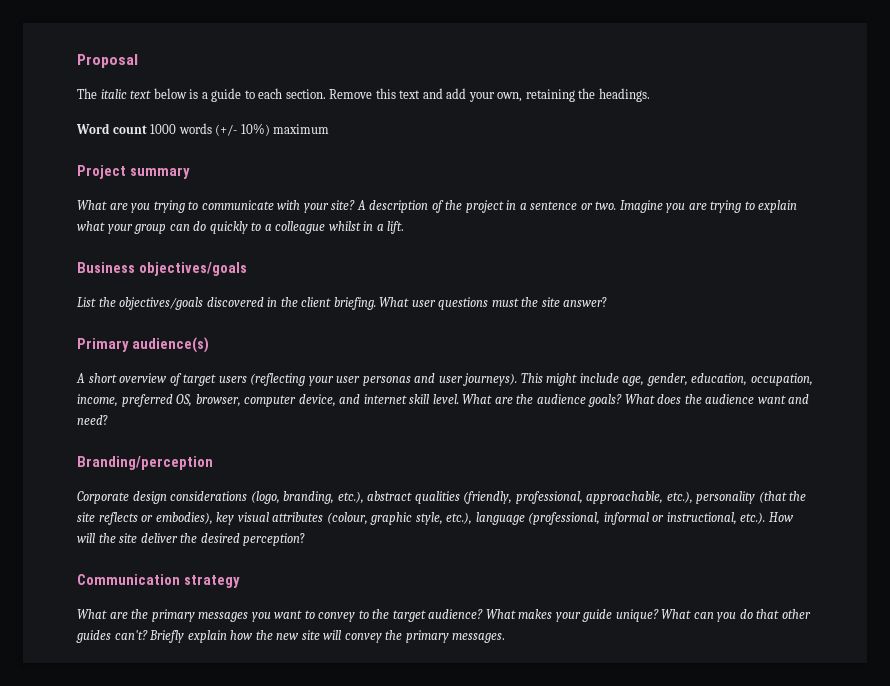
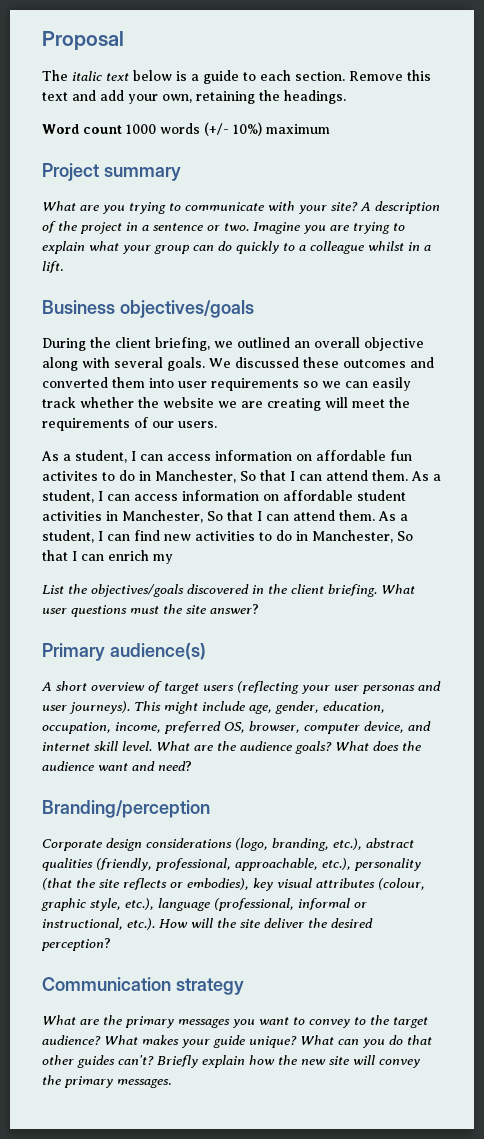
(247, 269) none -> [42,337,424,351] [42,357,434,371] [42,377,411,391] [42,397,410,411] [42,417,217,431] [41,450,412,463] [42,470,441,483] [42,490,406,503] [42,510,408,523] [42,530,413,543] [42,550,173,564] // During the client briefing, we outlined an overall objective along with several goals. We discussed these outcomes and converted them into user requirements so we can easily track whether the website we are creating will meet the requirements of our users. // As a student, I can access information on affordable fun activites to do in Manchester, So that I can attend them. As a student, I can access information on affordable student activities in Manchester, So that I can attend them. As a student, I can find new activities to do in Manchester, So that I can enrich my

